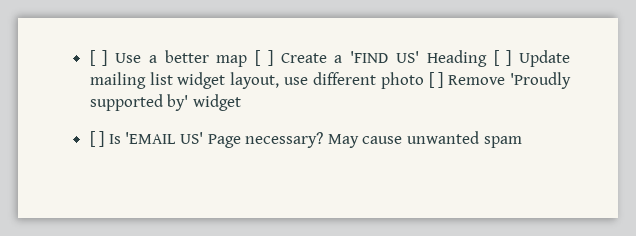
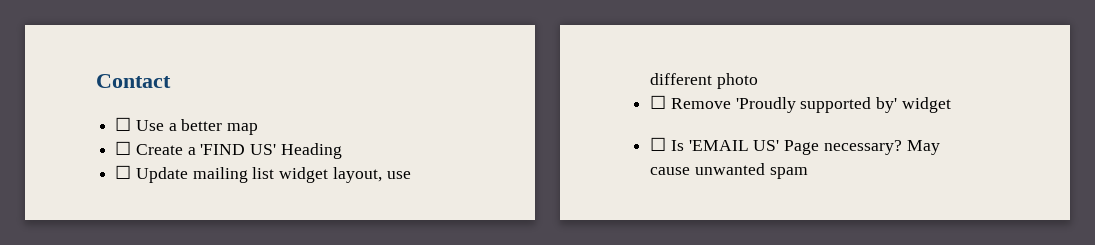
[89,50,108,66] [ ] -> [96,74,171,88] [115,117,132,131] Contact // ☐
[255,50,273,66] [ ] -> [115,141,132,155] // ☐
[493,50,512,66] [ ] -> [115,165,132,179] // ☐
[428,72,444,88] [ ] -> [650,95,667,109] // ☐
[89,131,105,147] [ ] -> [650,137,667,151] ☐

